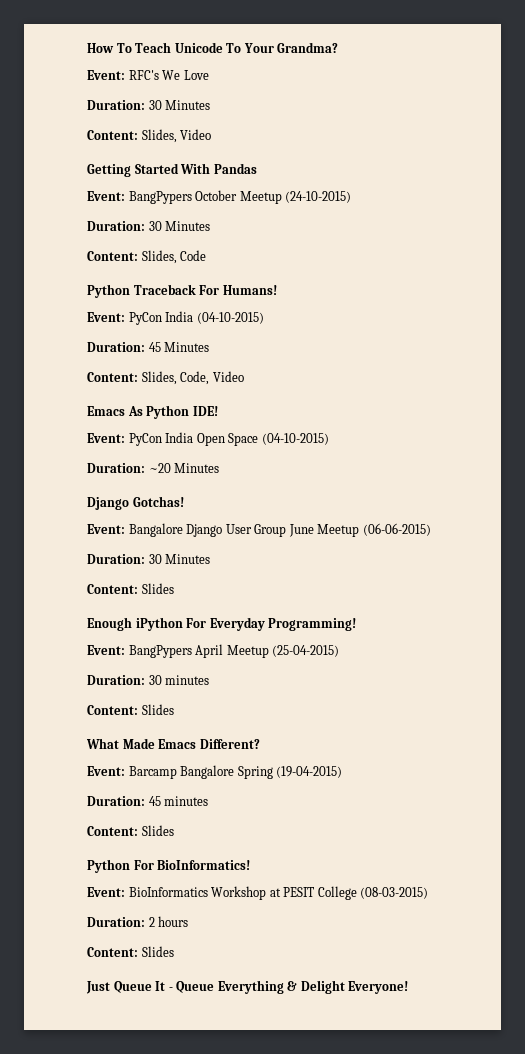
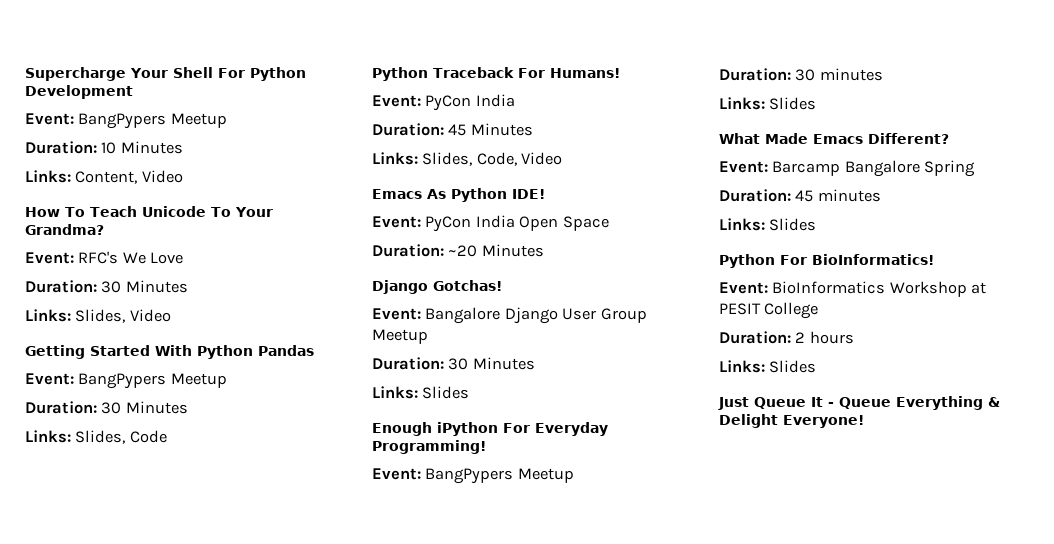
(87, 48) none -> [25,67,306,81] [25,85,133,99] [25,113,227,129] [25,141,183,154] [25,170,183,184] Supercharge Your Shell For Python Development // Event: BangPypers Meetup // Duration: 10 Minutes // Links: Content, Video //
[87,130,138,140] Content: -> [25,309,71,322] Links:
(211, 168) none -> [197,345,253,359] Python
[195,190,352,204] [87,221,211,231] [87,251,138,261] October Meetup (24-10-2015) // Duration: 30 Minutes // Content: -> [170,373,227,388] [25,401,188,414] [25,430,71,443] Meetup // Duration: 30 Minutes // Links:
[196,312,264,324] (04-10-2015) -> (515, 100) none
[87,372,138,382] Content: -> [372,152,418,165] Links:
[261,433,329,445] (04-10-2015) -> (609, 223) none
[288,523,431,537] [87,554,211,564] [87,584,138,594] June Meetup (06-06-2015) // Duration: 30 Minutes // Content: -> [372,329,428,344] [372,357,535,370] [372,386,418,399] Meetup // Duration: 30 Minutes // Links:
[195,644,340,658] April Meetup (25-04-2015) -> [517,468,574,483] Meetup
[87,705,138,715] Content: -> [719,97,765,110] Links:
[276,766,343,778] (19-04-2015) -> (976, 168) none
[87,826,138,836] Content: -> [719,218,765,231] Links:
[360,887,429,899] (08-03-2015) -> (819, 310) none
[87,947,138,957] Content: -> [719,360,765,373] Links:

